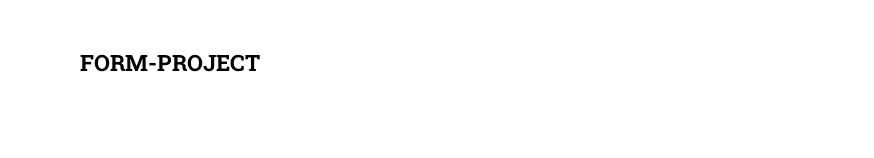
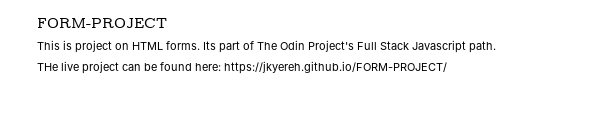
(260, 63) none -> [37,40,496,53] [37,61,447,74] // This is project on HTML forms. Its part of The Odin Project's Full Stack Javascript path. // THe live project can be found here: https://jkyereh.github.io/FORM-PROJECT/

